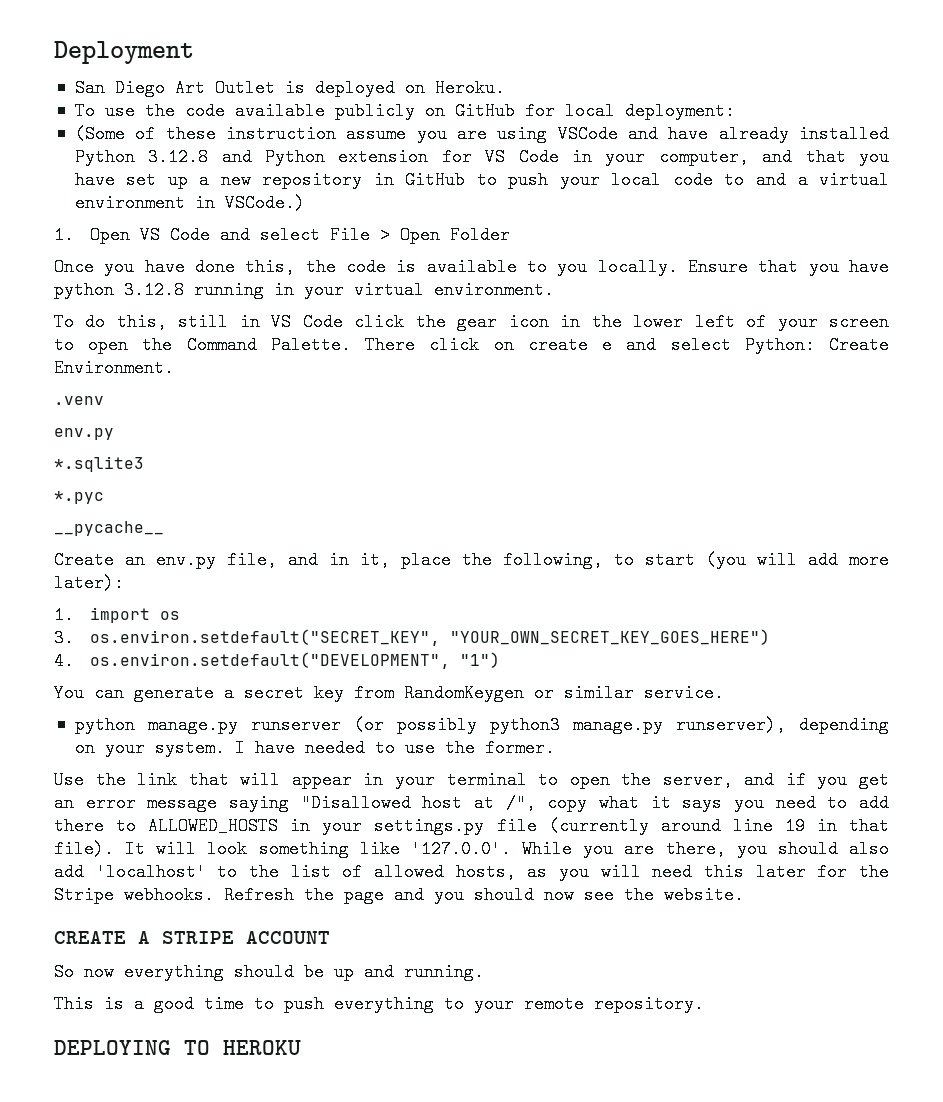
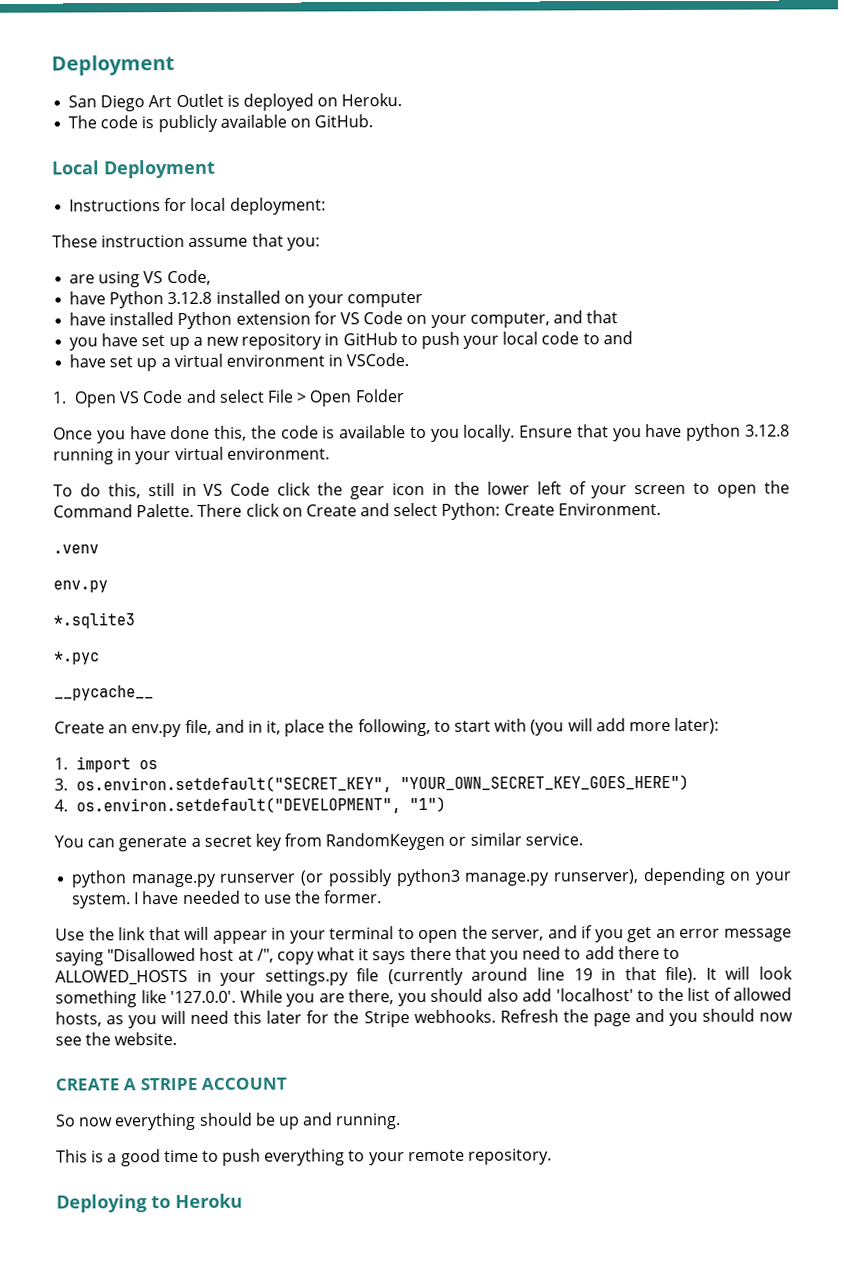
[74,102,735,120] [74,125,890,143] [74,148,252,166] To use the code available publicly on GitHub for local deployment: // (Some of these instruction assume you are using VSCode and have already installed Python 3.12.8 and -> [68,114,374,133] [51,159,216,179] [69,197,326,215] [52,233,320,251] [69,269,211,288] [69,290,424,309] [69,312,175,326] The code is publicly available on GitHub. // Local Deployment // Instructions for local deployment: // These instruction assume that you: // are using VS Code, // have Python 3.12.8 installed on your computer // have installed
[572,148,593,166] in -> [406,314,428,325] on
(846, 157) none -> (619, 317) //
(786, 180) none -> [69,354,158,372] // have set up
[224,194,305,212] VSCode.) -> [346,353,410,367] VSCode.
[527,336,613,354] create e -> [305,504,357,517] Create
(695, 560) none -> [494,718,528,732] with
(723, 803) none -> [409,946,487,961] there that
[54,1040,301,1055] DEPLOYING TO HEROKU -> [56,1193,243,1213] Deploying to Heroku

